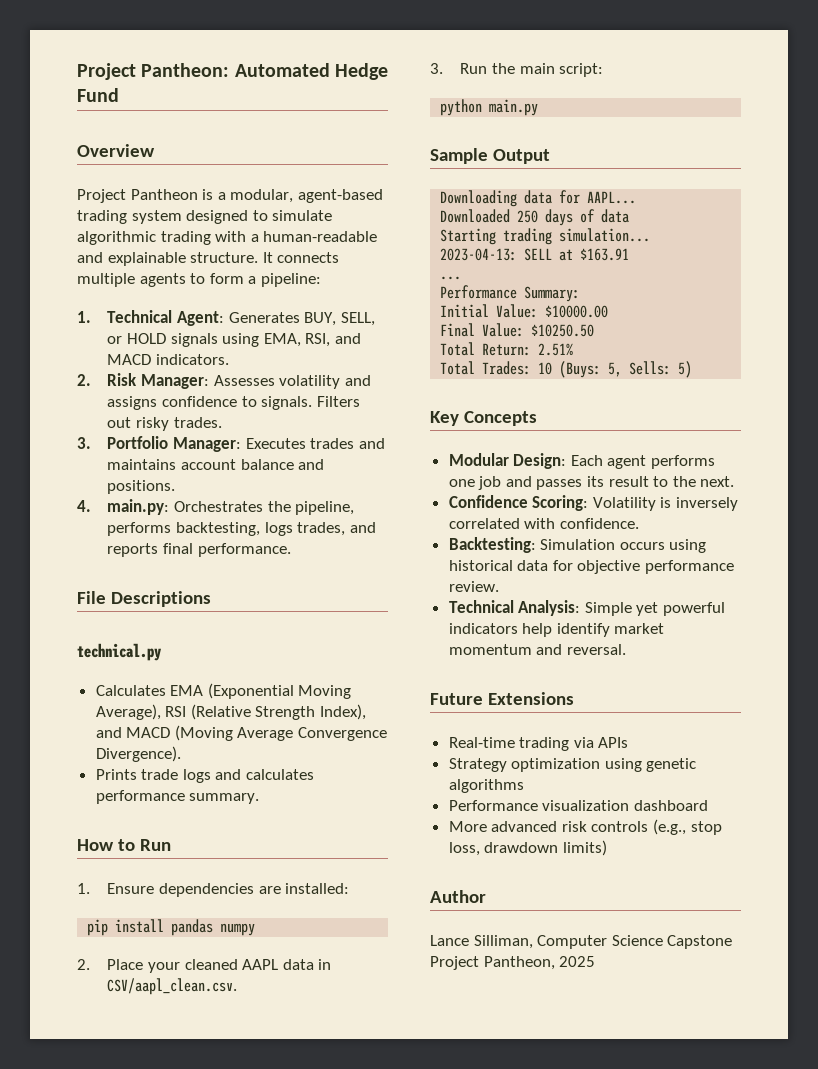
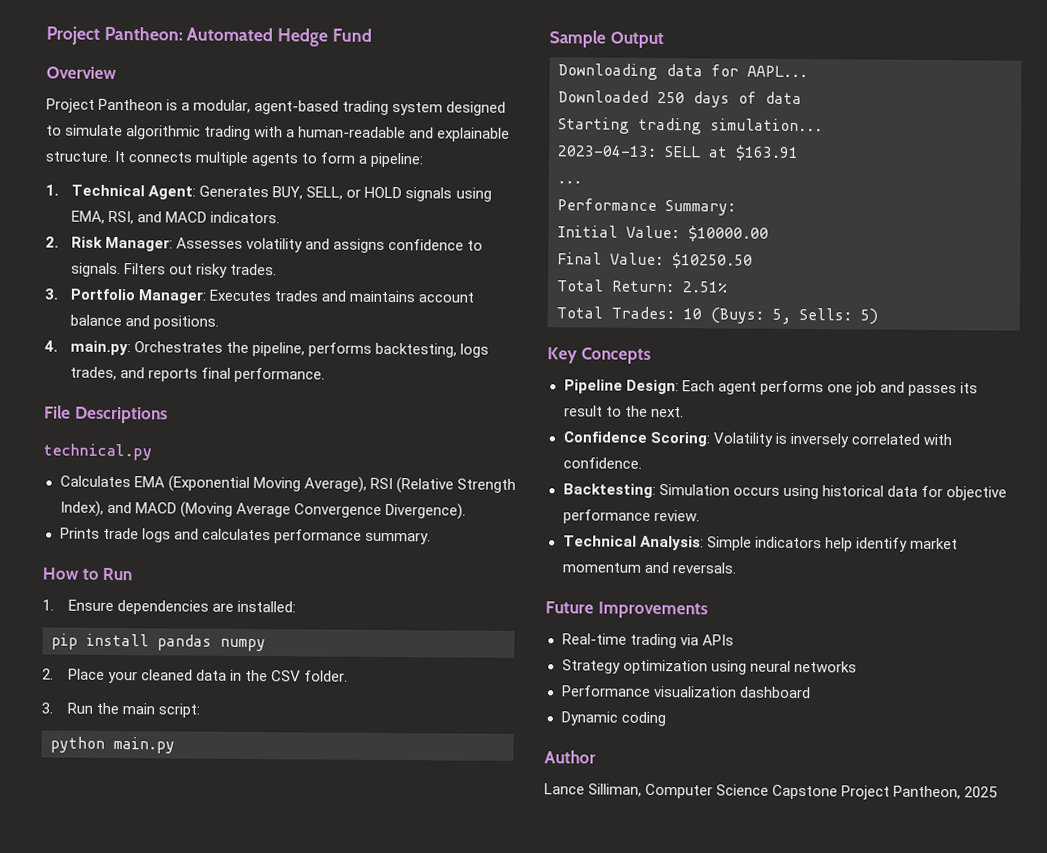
[242,959,279,970] AAPL -> (194, 675) none
[107,978,238,995] CSV/aapl_clean.csv. -> [245,669,349,682] the CSV folder.
[448,453,509,466] Modular -> [563,379,623,394] Pipeline
[636,602,726,616] yet powerful -> (752, 543) none
[566,644,626,655] reversal. -> [671,562,737,574] reversals.
[487,692,574,705] Extensions -> [597,601,708,619] Improvements
[646,758,697,772] [448,779,524,793] genetic algorithms -> [749,660,857,673] neural networks
[448,819,722,835] [448,840,607,856] More advanced risk controls (e.g., stop loss, drawdown limits) -> [560,711,666,727] Dynamic coding

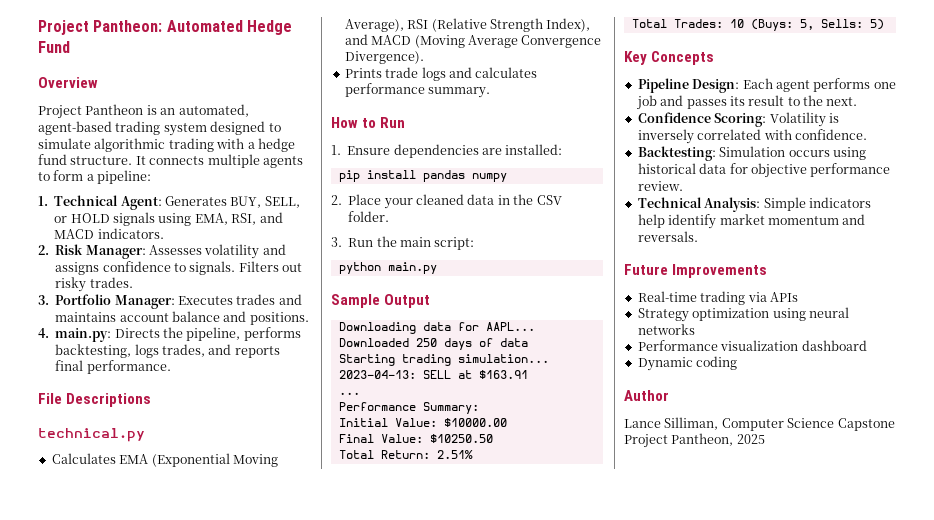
[181,99,252,113] a modular, -> [160,104,249,117] an automated,
[298,126,511,142] human-readable and explainable -> [257,138,295,152] [38,154,67,165] hedge fund
[134,341,224,353] Orchestrates -> [114,328,160,338] Directs

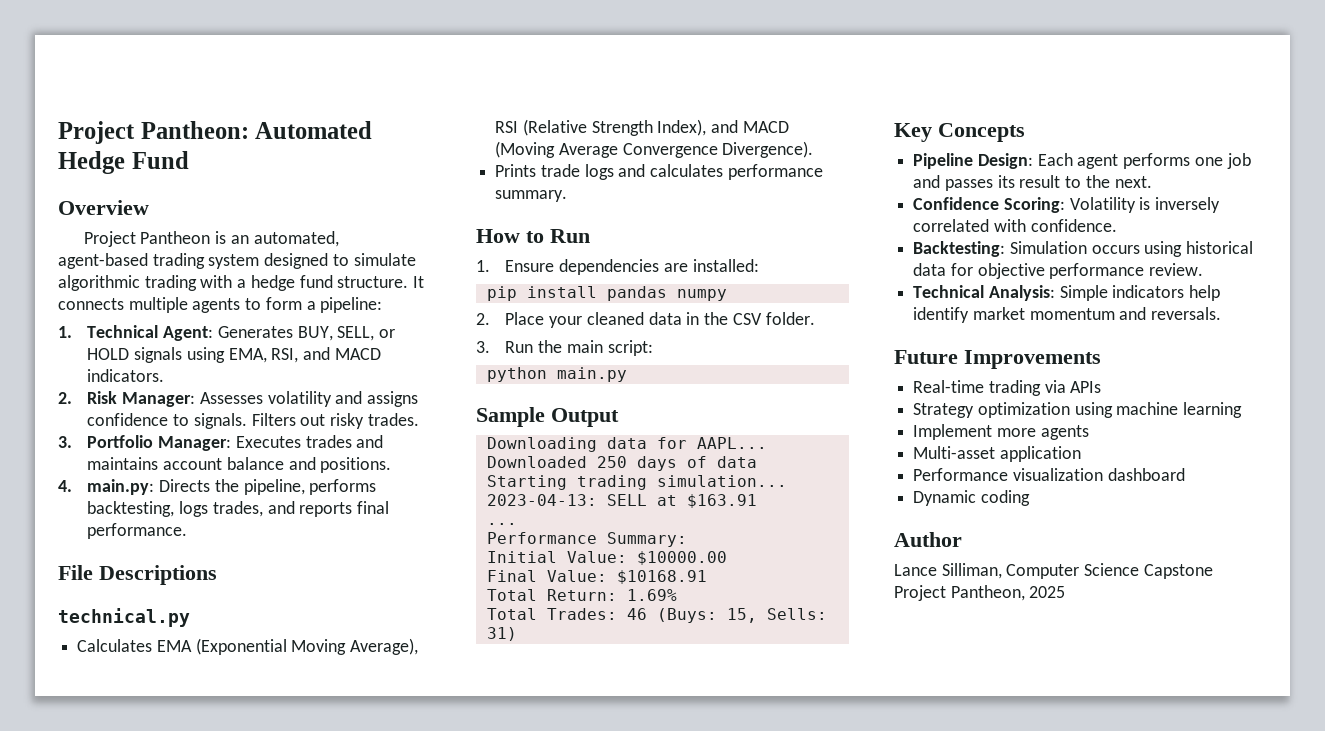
[429,434,493,443] $10250.50 -> [616,570,707,584] $10168.91
[436,450,473,459] 2.51% -> [626,589,677,601] 1.69%
[729,19,884,31] 10 (Buys: 5, Sells: 5) -> [626,608,827,623] [486,627,517,641] 46 (Buys: 15, Sells: 31)
[808,307,849,318] [637,324,695,335] neural networks -> [1116,402,1243,418] [913,424,1089,440] [913,446,1081,462] machine learning // Implement more agents // Multi-asset application

